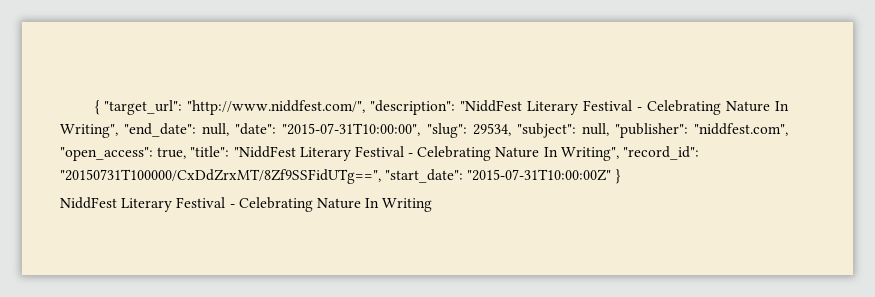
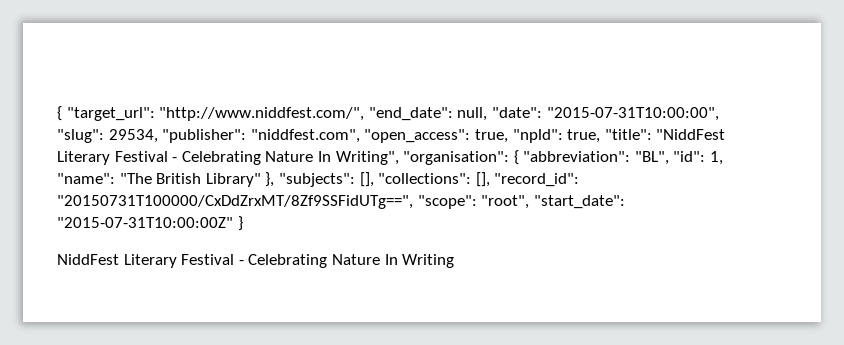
[370,100,789,115] [60,124,118,138] "description": "NiddFest Literary Festival - Celebrating Nature In Writing", -> (365, 114) none
[516,123,609,138] "subject": null, -> (158, 136) none
(187, 153) none -> [512,129,601,143] "npld": true,
[623,146,700,160] [60,169,381,184] "record_id": "20150731T100000/CxDdZrxMT/8Zf9SSFidUTg==", -> [403,150,724,165] [57,172,580,187] [57,195,530,209] "organisation": { "abbreviation": "BL", "id": 1, "name": "The British Library" }, "subjects": [], "collections": [], "record_id": "20150731T100000/CxDdZrxMT/8Zf9SSFidUTg==", "scope": "root",

